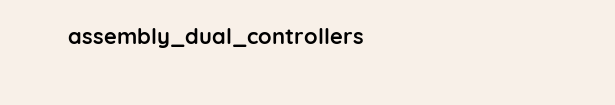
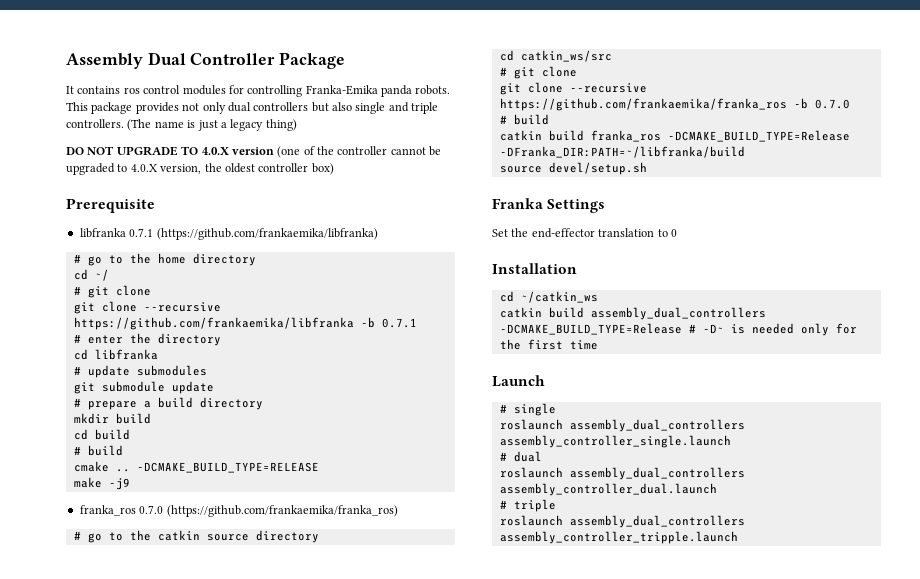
[68,28,364,48] assembly_dual_controllers -> [66,52,346,69] [66,85,451,97] [66,102,439,114] [66,119,297,131] [66,146,442,158] [66,163,334,175] [66,198,155,213] [79,228,378,240] [73,253,256,266] [73,269,109,281] [73,285,151,298] [73,301,221,314] [73,317,417,330] [73,333,221,346] [73,349,158,360] [73,365,207,378] [73,381,214,394] [73,397,263,410] [73,413,151,424] [73,429,130,440] [73,445,123,456] [73,461,319,473] [73,477,130,490] [79,505,398,517] [73,530,319,543] [499,50,612,62] [499,66,577,79] [499,82,647,95] [499,98,850,111] [499,114,549,125] [499,130,850,142] [499,146,745,158] [499,162,647,175] [492,198,606,213] [492,228,677,238] [492,263,577,274] [499,291,598,303] [499,307,766,320] [499,323,857,336] [499,339,598,350] [492,375,545,387] [499,403,556,416] [499,419,745,432] [499,435,731,448] [499,451,542,462] [499,467,745,480] [499,483,717,496] [499,499,556,512] [499,515,745,528] [499,531,738,544] Assembly Dual Controller Package // It contains ros control modules for controlling Franka-Emika panda robots. This package provides not only dual controllers but also single and triple controllers. (The name is just a legacy thing) // DO NOT UPGRADE TO 4.0.X version (one of the controller cannot be upgraded to 4.0.X version, the oldest controller box) // Prerequisite // libfranka 0.7.1 (https://github.com/frankaemika/libfranka) // # go to the home directory // cd ~/ // # git clone // git clone --recursive https://github.com/frankaemika/libfranka -b 0.7.1 // # enter the directory // cd libfranka // # update submodules // git submodule update // # prepare a build directory // mkdir build // cd build // # build // cmake .. -DCMAKE_BUILD_TYPE=RELEASE // make -j9 // franka_ros 0.7.0 (https://github.com/frankaemika/franka_ros) // # go to the catkin source directory // cd catkin_ws/src // # git clone // git clone --recursive https://github.com/frankaemika/franka_ros -b 0.7.0 // # build // catkin build franka_ros -DCMAKE_BUILD_TYPE=Release -DFranka_DIR:PATH=~/libfranka/build // source devel/setup.sh // Franka Settings // Set the end-effector translation to 0 // Installation // cd ~/catkin_ws // catkin build assembly_dual_controllers -DCMAKE_BUILD_TYPE=Release # -D~ is needed only for the first time // Launch // # single // roslaunch assembly_dual_controllers assembly_controller_single.launch // # dual // roslaunch assembly_dual_controllers assembly_controller_dual.launch // # triple // roslaunch assembly_dual_controllers assembly_controller_tripple.launch

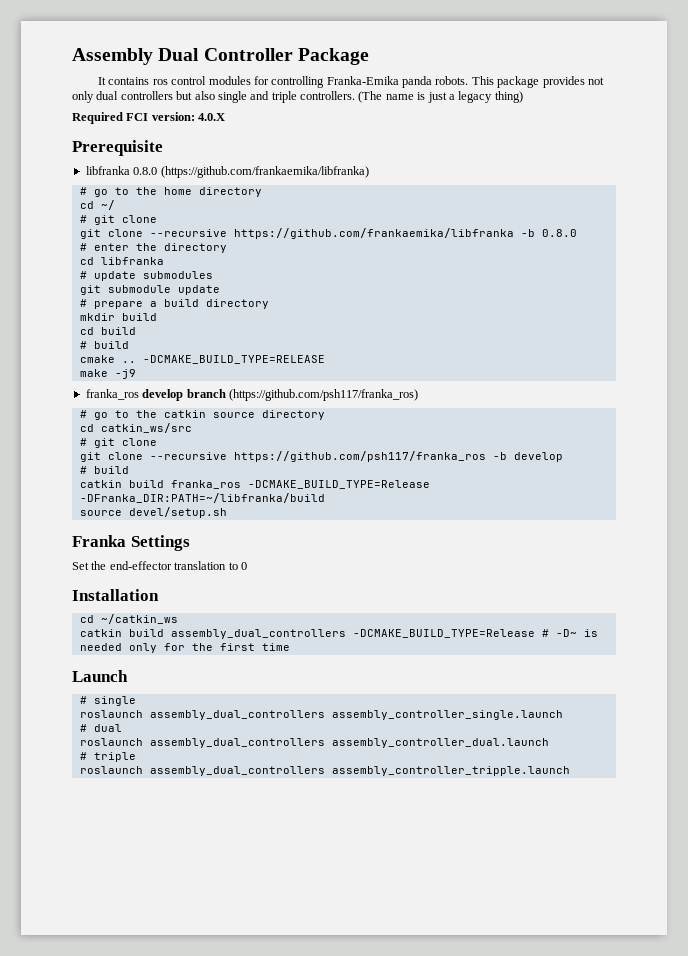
[66,146,442,158] [66,163,334,175] DO NOT UPGRADE TO 4.0.X version (one of the controller cannot be upgraded to 4.0.X version, the oldest controller box) -> [72,112,226,124] Required FCI version: 4.0.X
[129,228,154,237] 0.7.1 -> [133,167,158,175] 0.8.0
[381,318,417,328] 0.7.1 -> [541,229,577,237] 0.8.0
[139,505,398,517] 0.7.0 (https://github.com/frankaemika/franka_ros) -> [142,389,418,401] develop branch (https://github.com/psh117/franka_ros)
[499,98,850,111] https://github.com/frankaemika/franka_ros -b 0.7.0 -> [233,451,563,462] https://github.com/psh117/franka_ros -b develop

